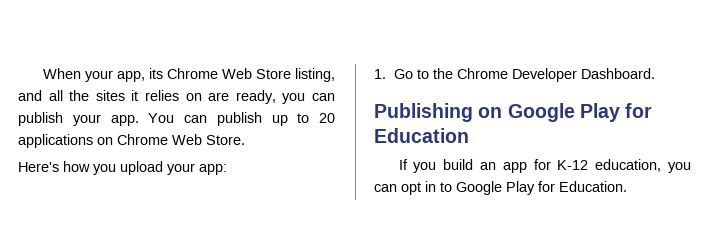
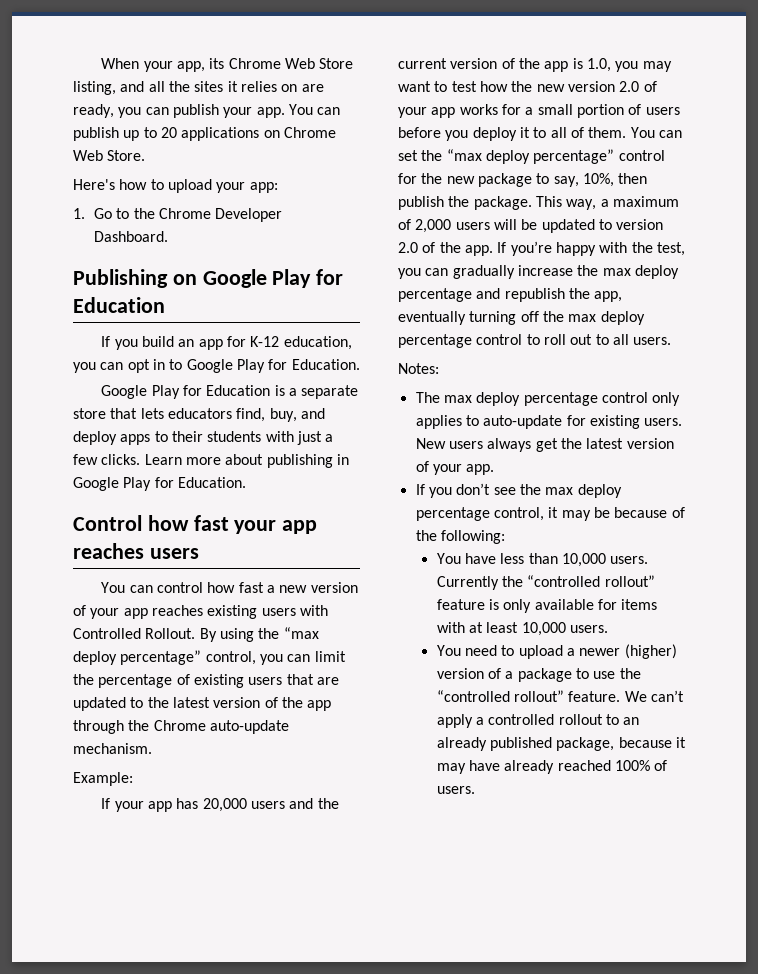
[93,164,116,175] you -> [150,179,164,190] to
(627, 186) none -> [101,385,359,399] [73,408,325,422] [73,431,334,445] [73,454,349,468] [73,477,246,491] [73,515,318,534] [73,543,199,559] [101,582,358,593] [73,605,328,619] [73,627,319,642] [73,650,346,665] [73,674,339,688] [73,697,332,711] [73,720,289,734] [73,743,152,754] [73,772,133,786] [101,798,339,812] [398,58,672,72] [398,81,657,92] [398,104,680,118] [398,127,682,141] [398,149,665,164] [398,173,648,187] [398,196,679,210] [398,219,664,233] [398,241,685,256] [398,265,679,279] [398,288,623,302] [398,311,645,325] [398,334,672,348] [398,363,439,374] [415,392,681,406] [415,415,683,429] [415,438,674,452] [415,461,495,475] [415,483,622,498] [415,507,685,521] [415,530,505,544] [436,553,649,567] [436,575,655,590] [436,599,658,613] [436,622,608,636] [436,644,677,659] [436,668,641,682] [436,690,684,702] [436,714,640,728] [436,737,686,751] [436,760,668,774] [436,786,475,794] // Google Play for Education is a separate store that lets educators find, buy, and deploy apps to their students with just a few clicks. Learn more about publishing in Google Play for Education. // Control how fast your app reaches users // You can control how fast a new version of your app reaches existing users with Controlled Rollout. By using the “max deploy percentage” control, you can limit the percentage of existing users that are updated to the latest version of the app through the Chrome auto-update mechanism. // Example: // If your app has 20,000 users and the current version of the app is 1.0, you may want to test how the new version 2.0 of your app works for a small portion of users before you deploy it to all of them. You can set the “max deploy percentage” control for the new package to say, 10%, then publish the package. This way, a maximum of 2,000 users will be updated to version 2.0 of the app. If you’re happy with the test, you can gradually increase the max deploy percentage and republish the app, eventually turning off the max deploy percentage control to roll out to all users. // Notes: // The max deploy percentage control only applies to auto-update for existing users. New users always get the latest version of your app. // If you don’t see the max deploy percentage control, it may be because of the following: // You have less than 10,000 users. Currently the “controlled rollout” feature is only available for items with at least 10,000 users. // You need to upload a newer (higher) version of a package to use the “controlled rollout” feature. We can’t apply a controlled rollout to an already published package, because it may have already reached 100% of users.

